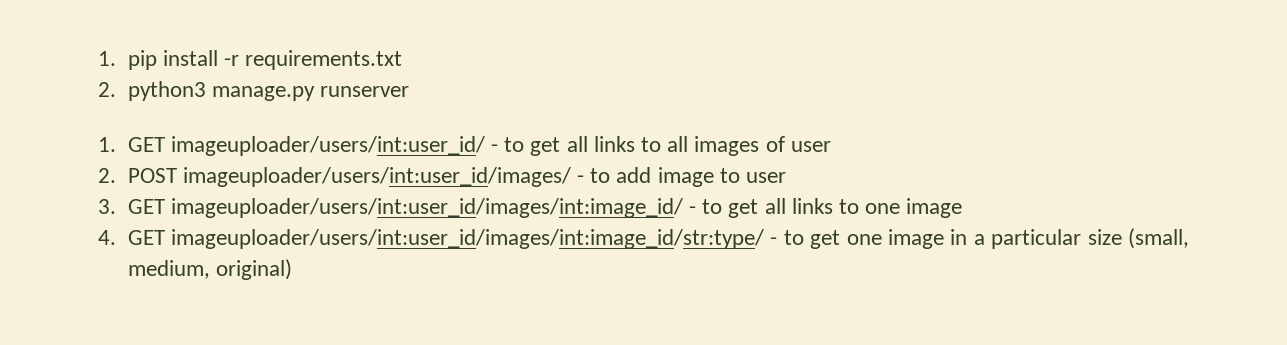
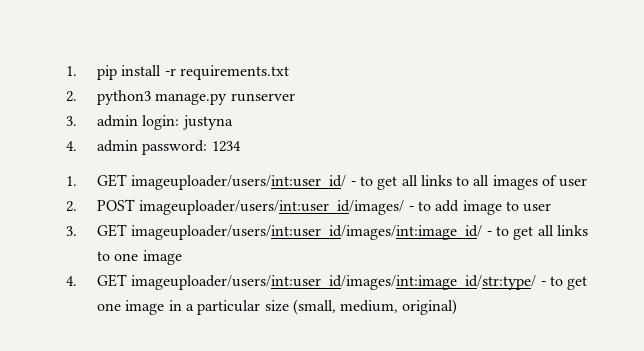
(409, 91) none -> [66,115,233,130] [66,140,241,155] // 3. admin login: justyna // 4. admin password: 1234

